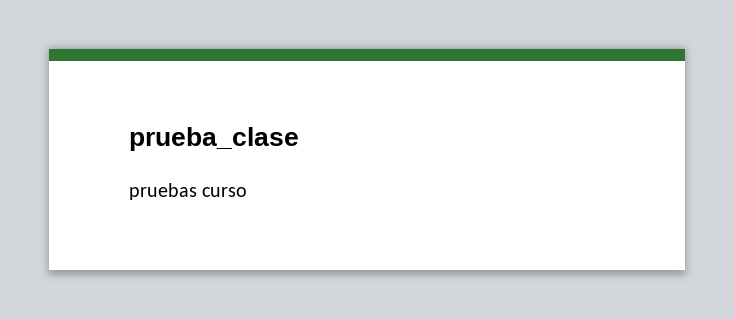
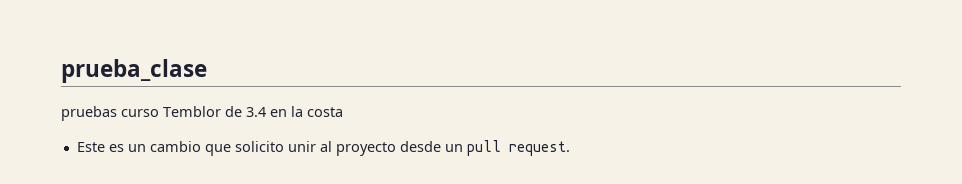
(248, 192) none -> [163,106,343,117] [76,140,570,156] Temblor de 3.4 en la costa // Este es un cambio que solicito unir al proyecto desde un pull request.

